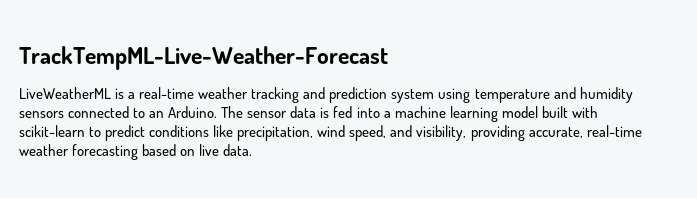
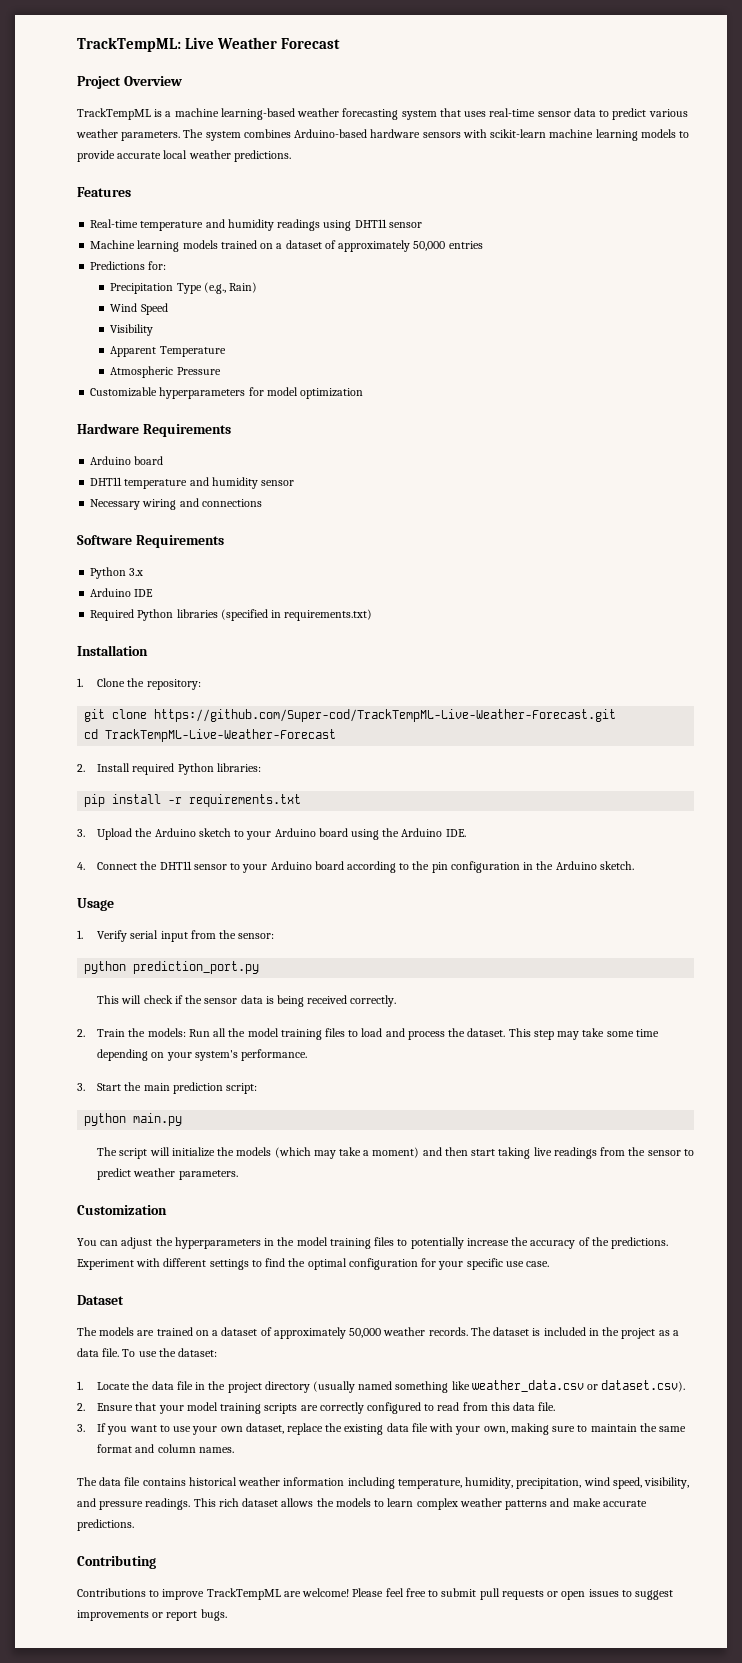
[19,46,388,70] [19,87,633,103] [19,106,598,122] [19,125,642,141] [19,144,253,160] TrackTempML-Live-Weather-Forecast // LiveWeatherML is a real-time weather tracking and prediction system using temperature and humidity sensors connected to an Arduino. The sensor data is fed into a machine learning model built with scikit-learn to predict conditions like precipitation, wind speed, and visibility, providing accurate, real-time weather forecasting based on live data. -> [77,37,341,52] [77,76,182,89] [77,108,688,120] [76,129,690,141] [77,150,291,162] [77,187,131,197] [90,219,422,231] [90,240,483,252] [90,261,167,270] [110,282,258,294] [110,303,168,315] [110,324,154,336] [110,346,226,357] [110,366,221,378] [90,387,364,399] [77,423,231,437] [90,456,164,465] [90,477,295,489] [90,498,262,510] [77,535,224,548] [90,567,144,579] [90,588,154,597] [90,609,373,621] [77,645,148,656] [77,678,201,690] [84,709,617,722] [84,729,337,742] [77,763,261,775] [84,794,302,807] [77,828,466,840] [77,861,634,873] [77,898,114,911] [77,930,275,942] [84,961,260,974] [97,995,397,1007] [77,1028,659,1040] [97,1049,308,1061] [77,1082,258,1094] [84,1113,183,1126] [97,1147,694,1159] [97,1168,238,1180] [77,1205,167,1215] [77,1237,669,1249] [77,1258,550,1270] [77,1295,124,1305] [77,1327,679,1339] [77,1348,218,1357] [77,1380,686,1393] [77,1402,556,1414] [77,1423,687,1435] [97,1444,234,1453] [77,1477,690,1489] [77,1498,647,1510] [77,1519,134,1531] [77,1555,156,1569] [77,1588,674,1600] [77,1609,227,1621] TrackTempML: Live Weather Forecast // Project Overview // TrackTempML is a machine learning-based weather forecasting system that uses real-time sensor data to predict various weather parameters. The system combines Arduino-based hardware sensors with scikit-learn machine learning models to provide accurate local weather predictions. // Features // Real-time temperature and humidity readings using DHT11 sensor // Machine learning models trained on a dataset of approximately 50,000 entries // Predictions for: // Precipitation Type (e.g., Rain) // Wind Speed // Visibility // Apparent Temperature // Atmospheric Pressure // Customizable hyperparameters for model optimization // Hardware Requirements // Arduino board // DHT11 temperature and humidity sensor // Necessary wiring and connections // Software Requirements // Python 3.x // Arduino IDE // Required Python libraries (specified in requirements.txt) // Installation // 1. Clone the repository: // git clone https://github.com/Super-cod/TrackTempML-Live-Weather-Forecast.git // cd TrackTempML-Live-Weather-Forecast // 2. Install required Python libraries: // pip install -r requirements.txt // 3. Upload the Arduino sketch to your Arduino board using the Arduino IDE. // 4. Connect the DHT11 sensor to your Arduino board according to the pin configuration in the Arduino sketch. // Usage // 1. Verify serial input from the sensor: // python prediction_port.py // This will check if the sensor data is being received correctly. // 2. Train the models: Run all the model training files to load and process the dataset. This step may take some time depending on your system's performance. // 3. Start the main prediction script: // python main.py // The script will initialize the models (which may take a moment) and then start taking live readings from the sensor to predict weather parameters. // Customization // You can adjust the hyperparameters in the model training files to potentially increase the accuracy of the predictions. Experiment with different settings to find the optimal configuration for your specific use case. // Dataset // The models are trained on a dataset of approximately 50,000 weather records. The dataset is included in the project as a data file. To use the dataset: // 1. Locate the data file in the project directory (usually named something like weather_data.csv or dataset.csv). // 2. Ensure that your model training scripts are correctly configured to read from this data file. // 3. If you want to use your own dataset, replace the existing data file with your own, making sure to maintain the same format and column names. // The data file contains historical weather information including temperature, humidity, precipitation, wind speed, visibility, and pressure readings. This rich dataset allows the models to learn complex weather patterns and make accurate predictions. // Contributing // Contributions to improve TrackTempML are welcome! Please feel free to submit pull requests or open issues to suggest improvements or report bugs.

